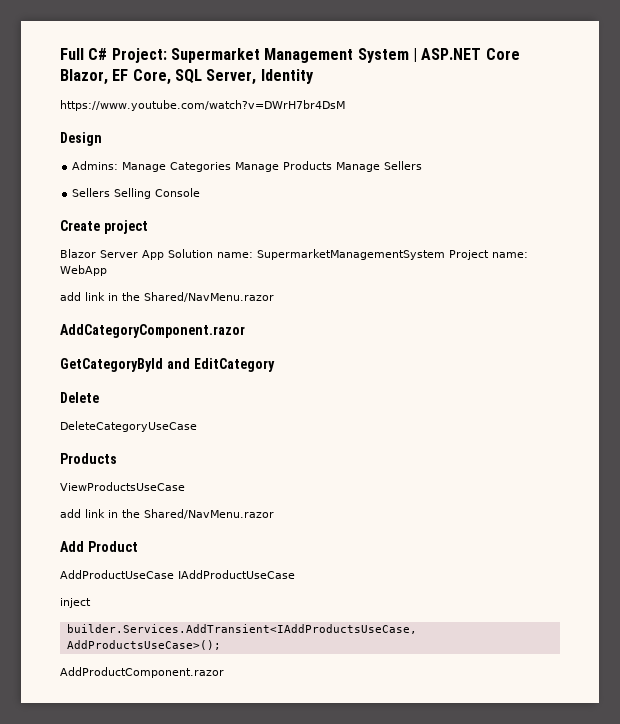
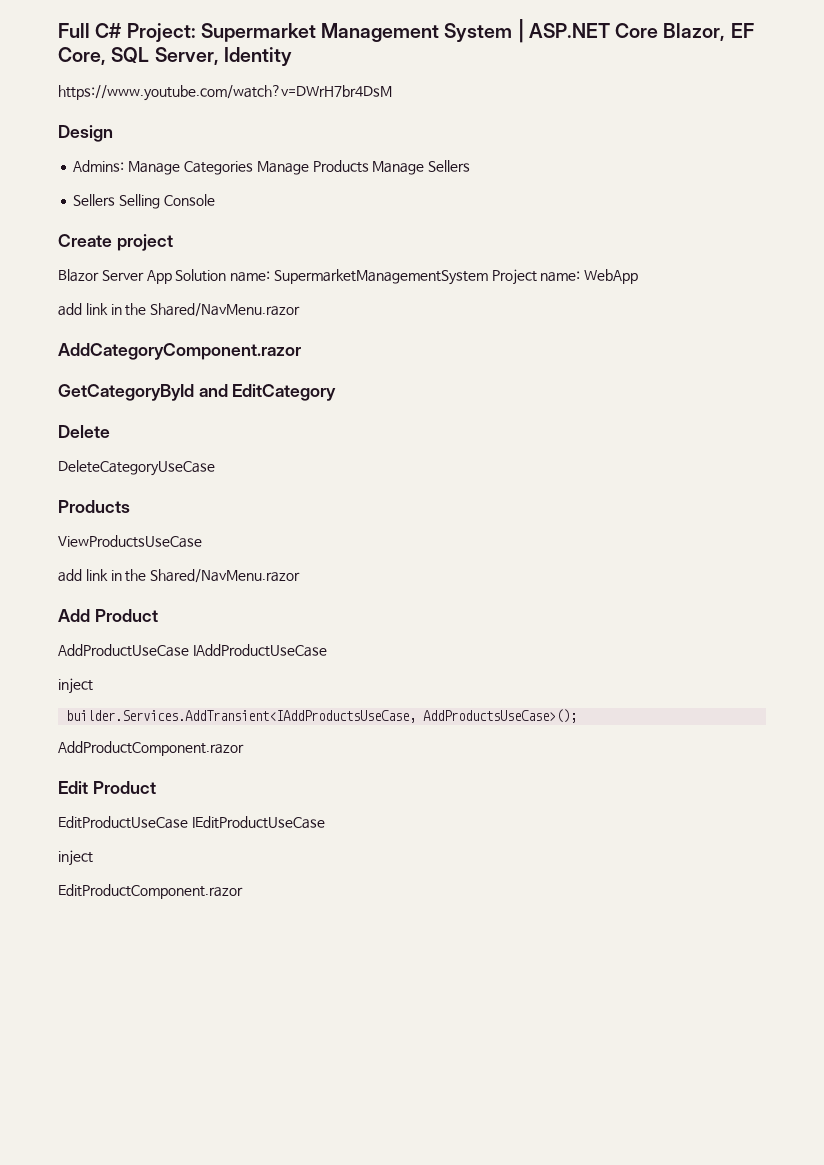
(224, 672) none -> [58,781,156,794] [58,816,325,829] [58,850,93,866] [58,884,243,899] // Edit Product // EditProductUseCase IEditProductUseCase // inject // EditProductComponent.razor

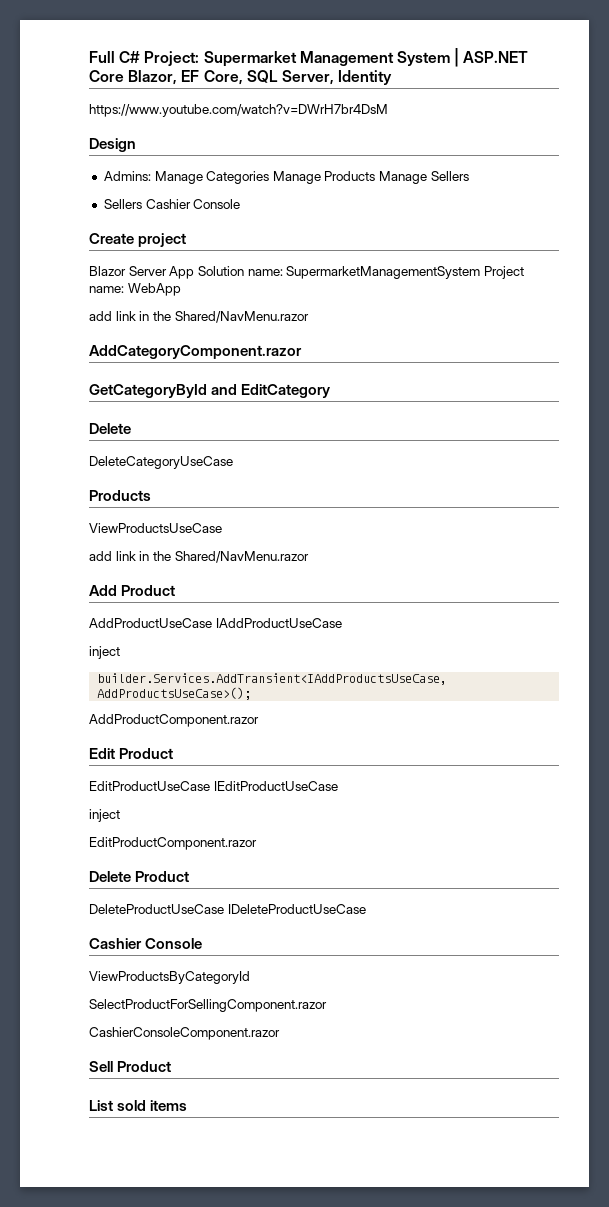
[119,194,161,209] Selling -> [145,199,191,209] Cashier
(243, 891) none -> [89,871,190,882] [89,904,366,914] [89,938,203,949] [89,971,250,984] [89,999,327,1012] [89,1027,280,1040] [89,1061,172,1072] [89,1100,188,1111] // Delete Product // DeleteProductUseCase IDeleteProductUseCase // Cashier Console // ViewProductsByCategoryId // SelectProductForSellingComponent.razor // CashierConsoleComponent.razor // Sell Product // List sold items

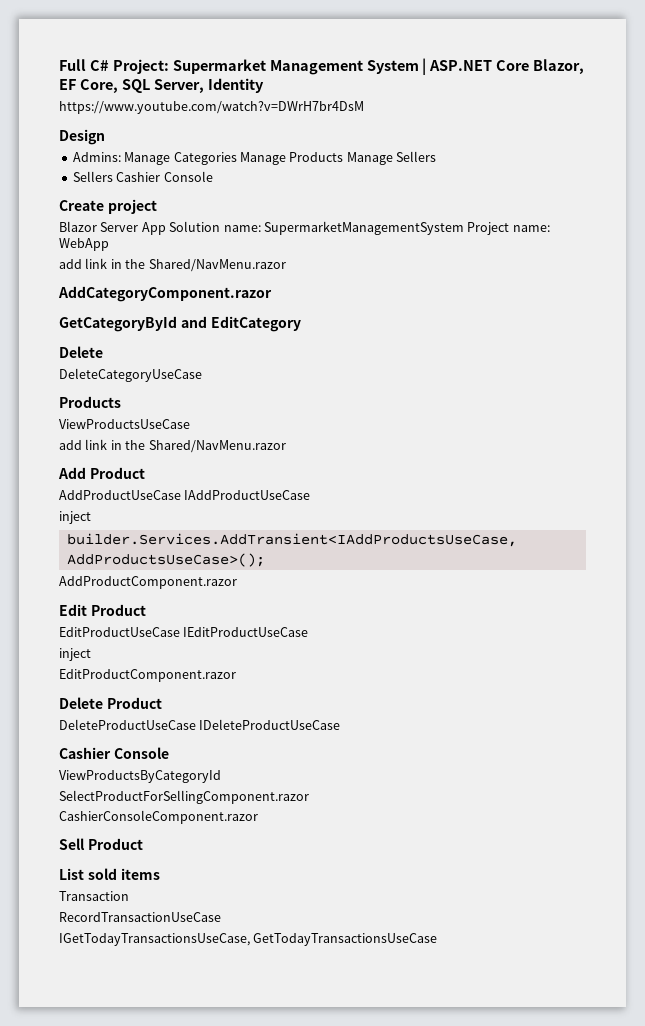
(188, 1105) none -> [59,891,129,901] [59,912,221,922] [59,933,438,946] // Transaction // RecordTransactionUseCase // IGetTodayTransactionsUseCase, GetTodayTransactionsUseCase

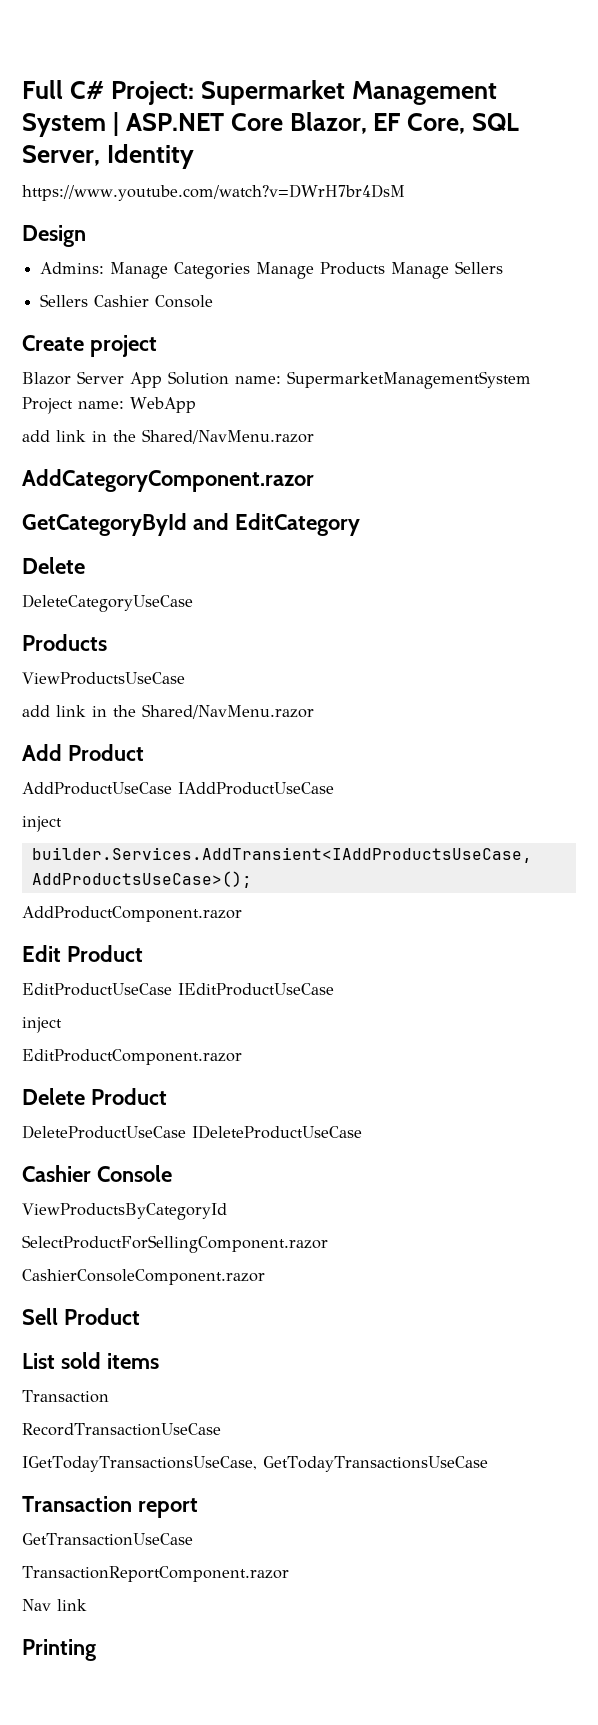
(438, 939) none -> [22,1496,198,1518] [22,1533,193,1546] [22,1566,289,1582] [22,1599,87,1611] [22,1639,96,1661] // Transaction report // GetTransactionUseCase // TransactionReportComponent.razor // Nav link // Printing

